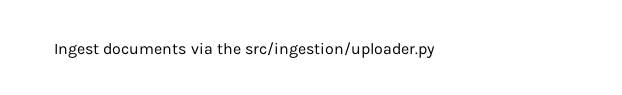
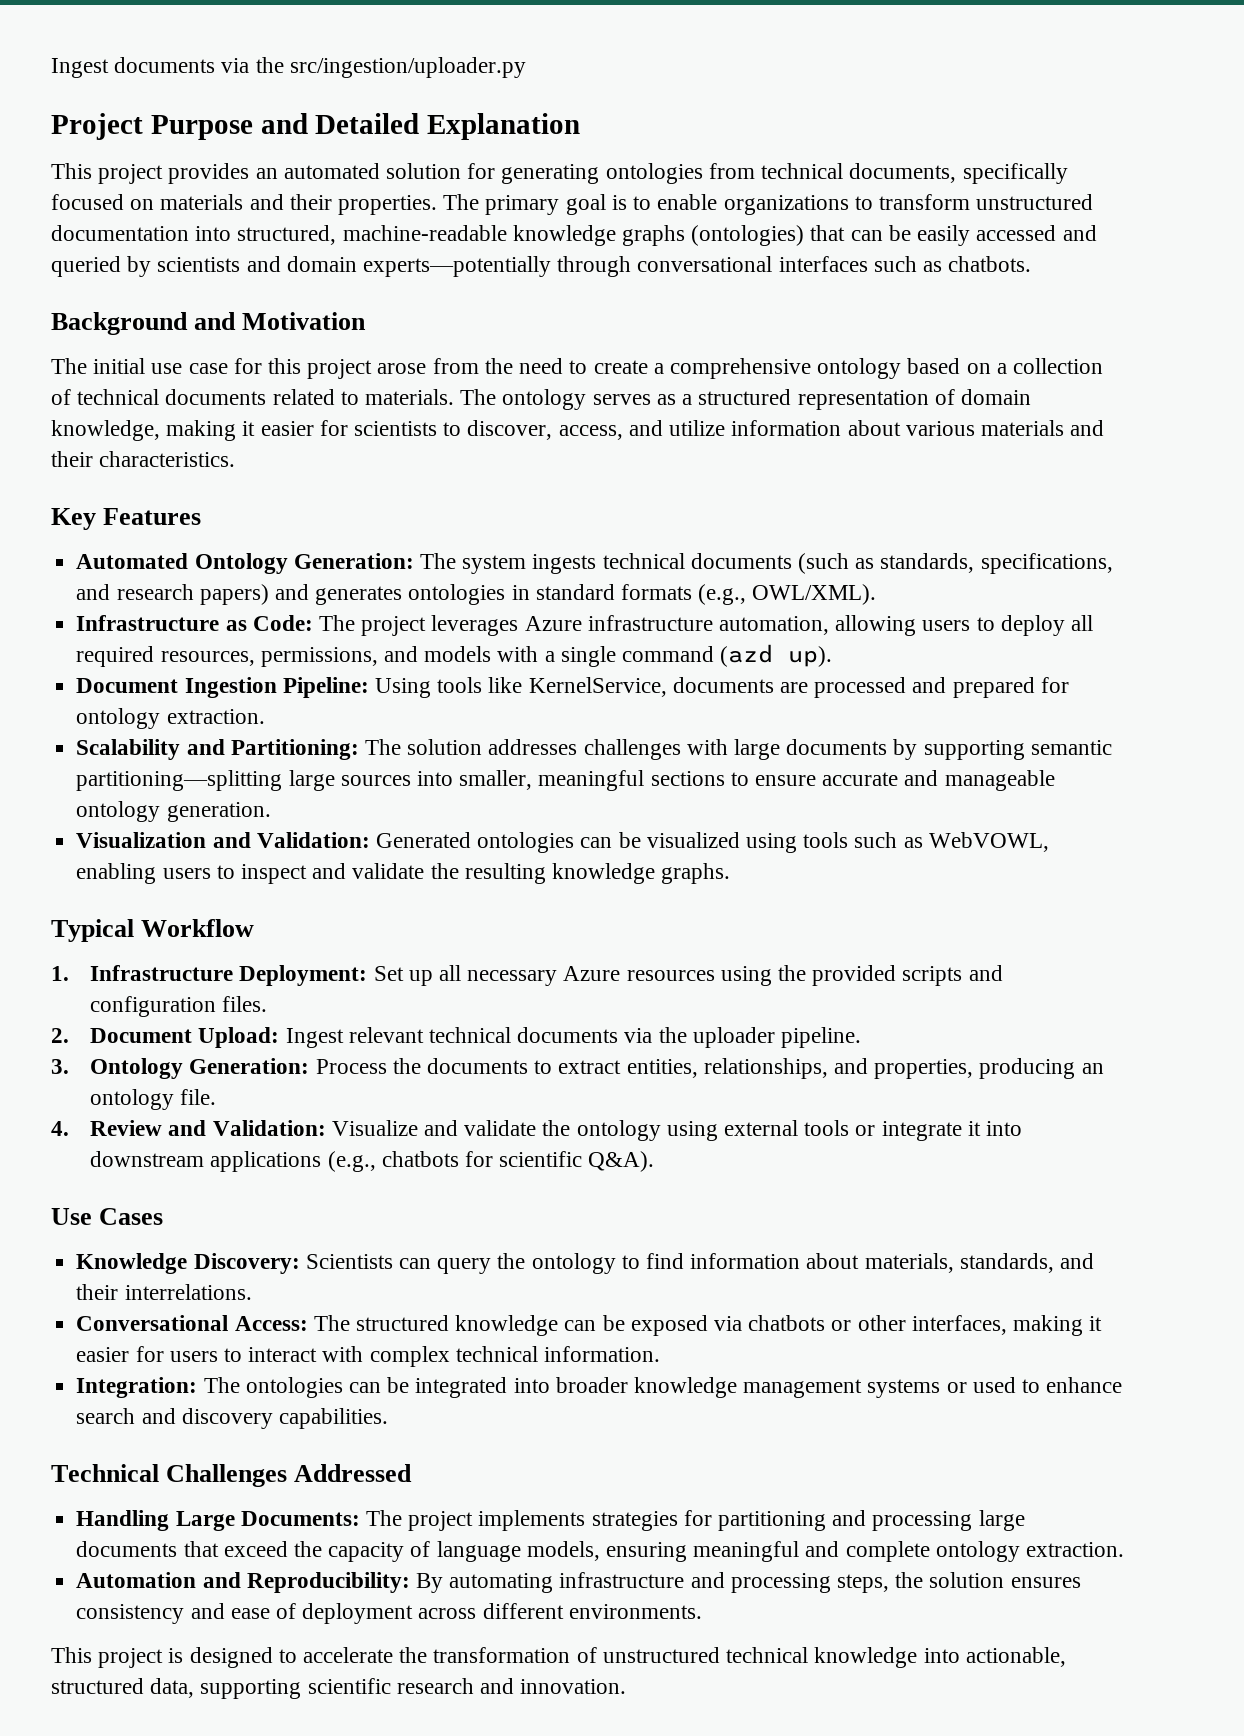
(436, 50) none -> [51,113,581,140] [51,163,1068,184] [51,194,1094,215] [51,225,1097,246] [51,256,1032,277] [51,312,367,335] [51,358,1103,379] [51,389,1031,410] [51,420,1105,441] [51,451,236,467] [51,508,202,530] [76,553,1113,574] [76,584,877,605] [76,615,1094,636] [76,644,833,667] [76,677,1069,698] [76,708,265,729] [76,739,1112,760] [76,770,1055,791] [76,801,271,822] [76,832,1049,853] [76,863,731,884] [51,919,255,942] [51,965,1003,986] [90,996,268,1017] [51,1027,862,1048] [51,1058,1104,1079] [90,1089,217,1110] [51,1120,1023,1141] [90,1151,655,1172] [51,1208,164,1225] [76,1253,1095,1274] [76,1284,252,1300] [76,1315,1103,1336] [76,1346,660,1367] [76,1377,1123,1398] [76,1408,388,1429] [51,1464,413,1487] [76,1510,1025,1531] [76,1541,1125,1562] [76,1572,1081,1593] [76,1603,702,1624] [51,1647,1066,1668] [51,1678,627,1699] // Project Purpose and Detailed Explanation // This project provides an automated solution for generating ontologies from technical documents, specifically focused on materials and their properties. The primary goal is to enable organizations to transform unstructured documentation into structured, machine-readable knowledge graphs (ontologies) that can be easily accessed and queried by scientists and domain experts—potentially through conversational interfaces such as chatbots. // Background and Motivation // The initial use case for this project arose from the need to create a comprehensive ontology based on a collection of technical documents related to materials. The ontology serves as a structured representation of domain knowledge, making it easier for scientists to discover, access, and utilize information about various materials and their characteristics. // Key Features // Automated Ontology Generation: The system ingests technical documents (such as standards, specifications, and research papers) and generates ontologies in standard formats (e.g., OWL/XML). // Infrastructure as Code: The project leverages Azure infrastructure automation, allowing users to deploy all required resources, permissions, and models with a single command (azd up). // Document Ingestion Pipeline: Using tools like KernelService, documents are processed and prepared for ontology extraction. // Scalability and Partitioning: The solution addresses challenges with large documents by supporting semantic partitioning—splitting large sources into smaller, meaningful sections to ensure accurate and manageable ontology generation. // Visualization and Validation: Generated ontologies can be visualized using tools such as WebVOWL, enabling users to inspect and validate the resulting knowledge graphs. // Typical Workflow // 1. Infrastructure Deployment: Set up all necessary Azure resources using the provided scripts and configuration files. // 2. Document Upload: Ingest relevant technical documents via the uploader pipeline. // 3. Ontology Generation: Process the documents to extract entities, relationships, and properties, producing an ontology file. // 4. Review and Validation: Visualize and validate the ontology using external tools or integrate it into downstream applications (e.g., chatbots for scientific Q&A). // Use Cases // Knowledge Discovery: Scientists can query the ontology to find information about materials, standards, and their interrelations. // Conversational Access: The structured knowledge can be exposed via chatbots or other interfaces, making it easier for users to interact with complex technical information. // Integration: The ontologies can be integrated into broader knowledge management systems or used to enhance search and discovery capabilities. // Technical Challenges Addressed // Handling Large Documents: The project implements strategies for partitioning and processing large documents that exceed the capacity of language models, ensuring meaningful and complete ontology extraction. // Automation and Reproducibility: By automating infrastructure and processing steps, the solution ensures consistency and ease of deployment across different environments. // This project is designed to accelerate the transformation of unstructured technical knowledge into actionable, structured data, supporting scientific research and innovation.

